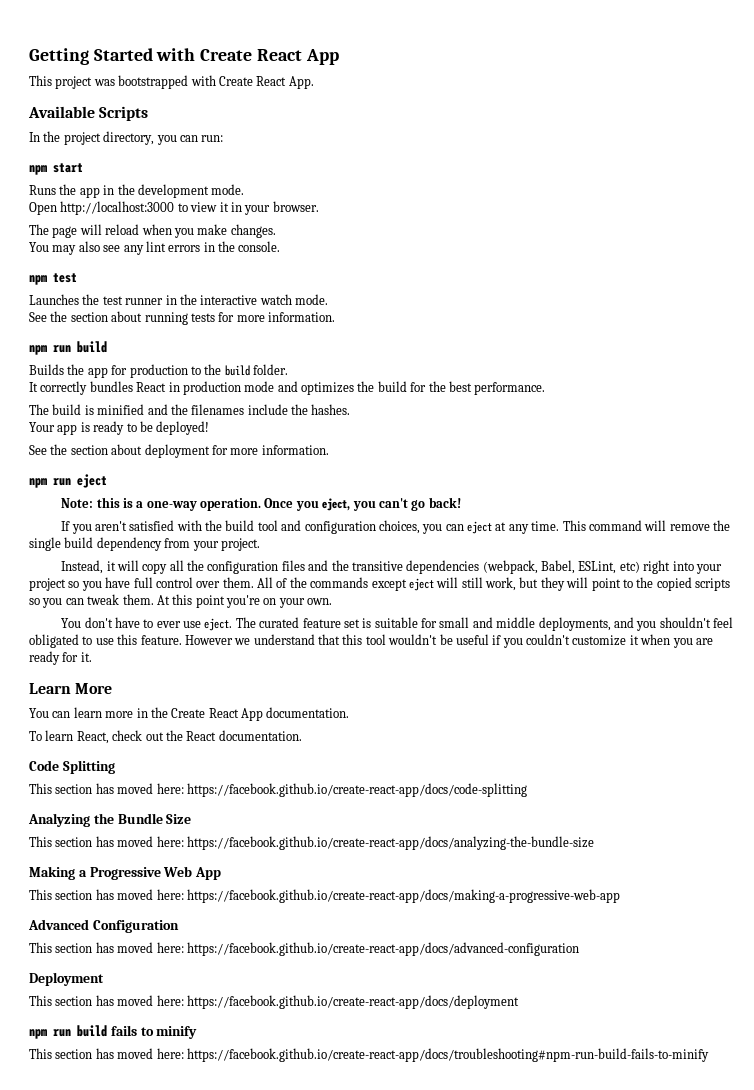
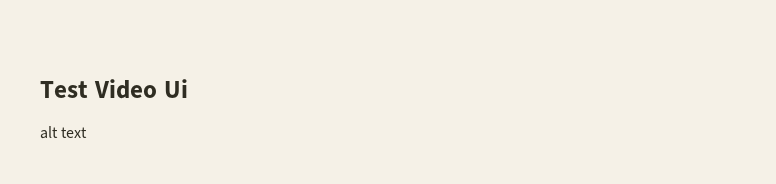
[29,48,339,65] [29,75,314,89] [28,106,149,121] [29,131,224,145] [29,163,83,175] [29,184,245,198] [29,201,319,215] [29,224,276,238] [29,241,281,255] [29,273,77,285] [29,294,328,305] [29,311,335,325] [29,341,107,355] [29,364,288,378] [29,381,546,395] [29,404,351,415] [29,421,210,435] [29,444,329,458] [29,474,107,488] [61,497,461,511] [61,520,731,534] [29,537,260,551] [61,560,722,574] [29,577,730,591] [29,594,333,608] [61,617,734,631] [29,634,713,648] [29,651,92,665] [29,683,113,694] [29,707,350,721] [29,730,302,744] [29,760,115,774] [29,783,527,797] [28,813,192,827] [29,836,594,850] [29,866,222,880] [29,889,620,903] [28,919,179,933] [29,942,579,956] [29,972,104,986] [29,995,519,1009] [29,1025,198,1039] [29,1048,709,1062] Getting Started with Create React App // This project was bootstrapped with Create React App. // Available Scripts // In the project directory, you can run: // npm start // Runs the app in the development mode. // Open http://localhost:3000 to view it in your browser. // The page will reload when you make changes. // You may also see any lint errors in the console. // npm test // Launches the test runner in the interactive watch mode. // See the section about running tests for more information. // npm run build // Builds the app for production to the build folder. // It correctly bundles React in production mode and optimizes the build for the best performance. // The build is minified and the filenames include the hashes. // Your app is ready to be deployed! // See the section about deployment for more information. // npm run eject // Note: this is a one-way operation. Once you eject, you can't go back! // If you aren't satisfied with the build tool and configuration choices, you can eject at any time. This command will remove the single build dependency from your project. // Instead, it will copy all the configuration files and the transitive dependencies (webpack, Babel, ESLint, etc) right into your project so you have full control over them. All of the commands except eject will still work, but they will point to the copied scripts so you can tweak them. At this point you're on your own. // You don't have to ever use eject. The curated feature set is suitable for small and middle deployments, and you shouldn't feel obligated to use this feature. However we understand that this tool wouldn't be useful if you couldn't customize it when you are ready for it. // Learn More // You can learn more in the Create React App documentation. // To learn React, check out the React documentation. // Code Splitting // This section has moved here: https://facebook.github.io/create-react-app/docs/code-splitting // Analyzing the Bundle Size // This section has moved here: https://facebook.github.io/create-react-app/docs/analyzing-the-bundle-size // Making a Progressive Web App // This section has moved here: https://facebook.github.io/create-react-app/docs/making-a-progressive-web-app // Advanced Configuration // This section has moved here: https://facebook.github.io/create-react-app/docs/advanced-configuration // Deployment // This section has moved here: https://facebook.github.io/create-react-app/docs/deployment // npm run build fails to minify // This section has moved here: https://facebook.github.io/create-react-app/docs/troubleshooting#npm-run-build-fails-to-minify -> [40,79,188,99] [40,126,88,139] Test Video Ui // alt text

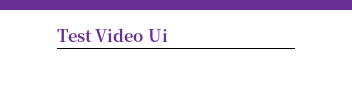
[40,126,88,139] // alt text -> (168, 35) none

